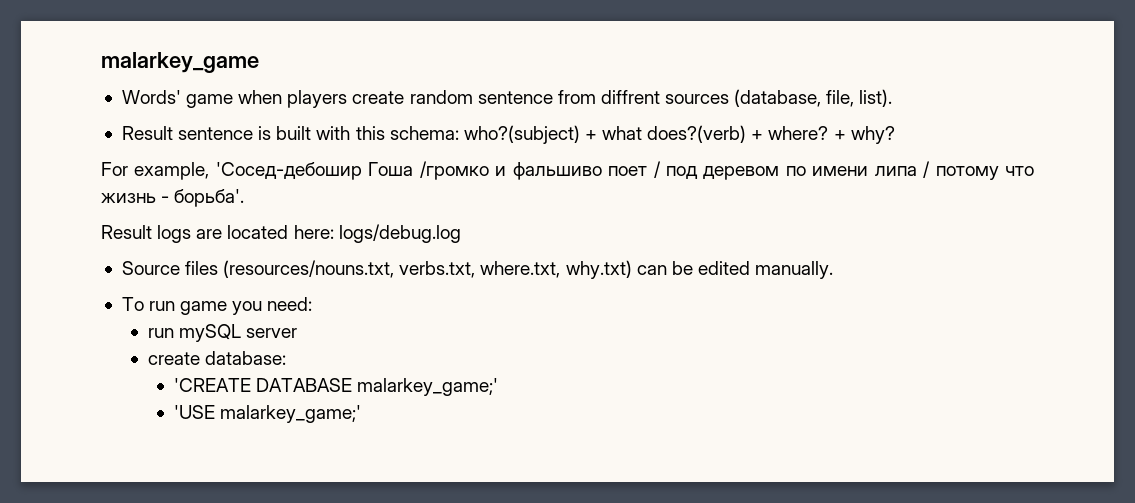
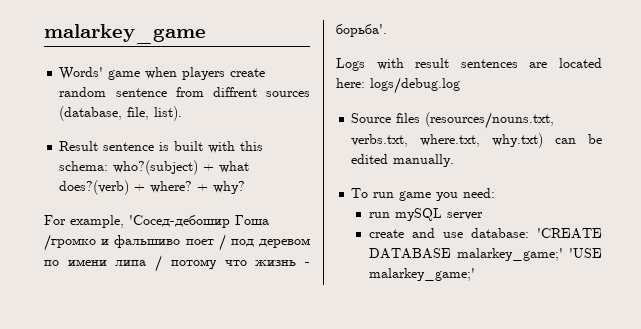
[101,225,192,243] Result logs -> [336,58,518,71] Logs with result sentences
(200, 358) none -> [411,228,463,238] and use
(286, 358) // -> (529, 233) none
(498, 387) // -> (563, 254) none

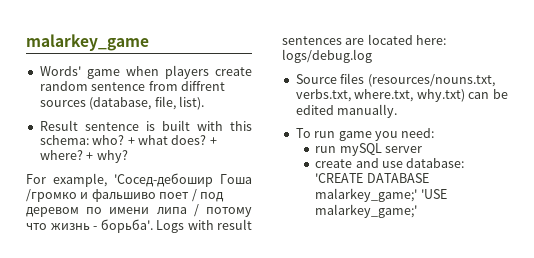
[113,160,199,175] who?(subject) -> [92,135,125,145] who?
[59,180,130,195] does?(verb) -> [171,135,207,145] does?
(387, 30) // -> (153, 226) none

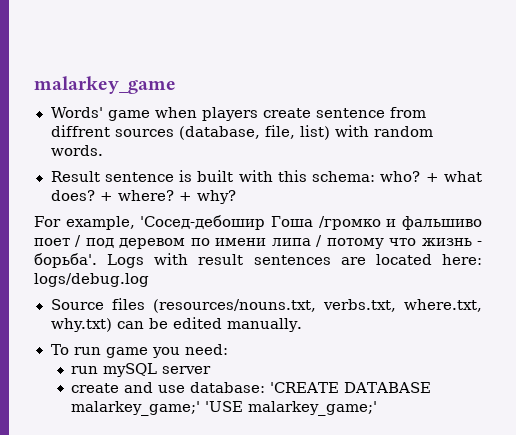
[39,81,88,91] random -> (312, 113) none
[178,96,204,110] list). -> [299,125,433,140] [50,145,103,156] list) with random words.

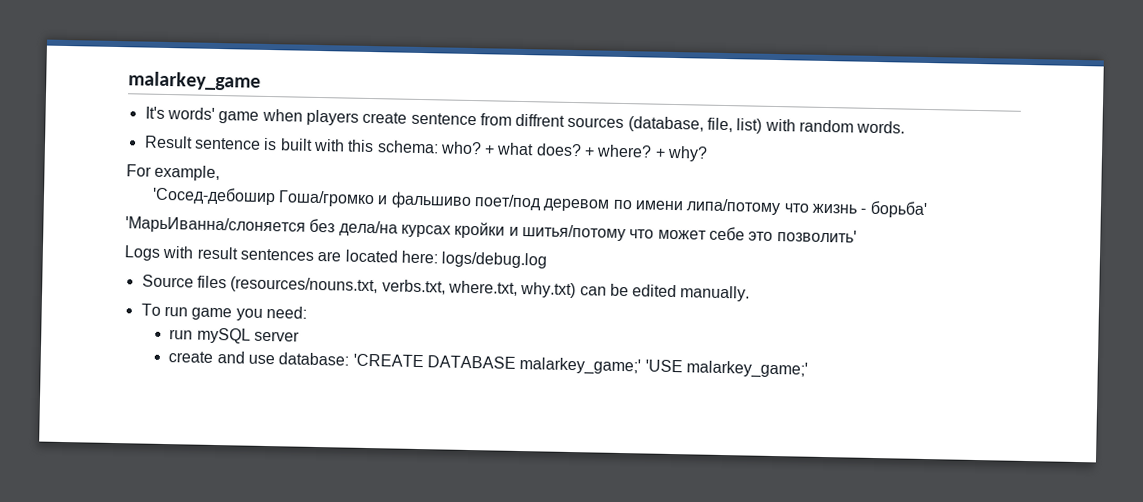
[50,107,104,118] Words' -> [144,106,215,120] It's words'
[140,215,483,230] [34,235,482,249] [34,253,97,268] 'Сосед-дебошир Гоша /громко и фальшиво поет / под деревом по имени липа / потому что жизнь - борьба'. -> [151,186,928,218] [125,216,857,243] // 'Сосед-дебошир Гоша/громко и фальшиво поет/под деревом по имени липа/потому что жизнь - борьба' // 'МарьИванна/слоняется без дела/на курсах кройки и шитья/потому что может себе это позволить' //

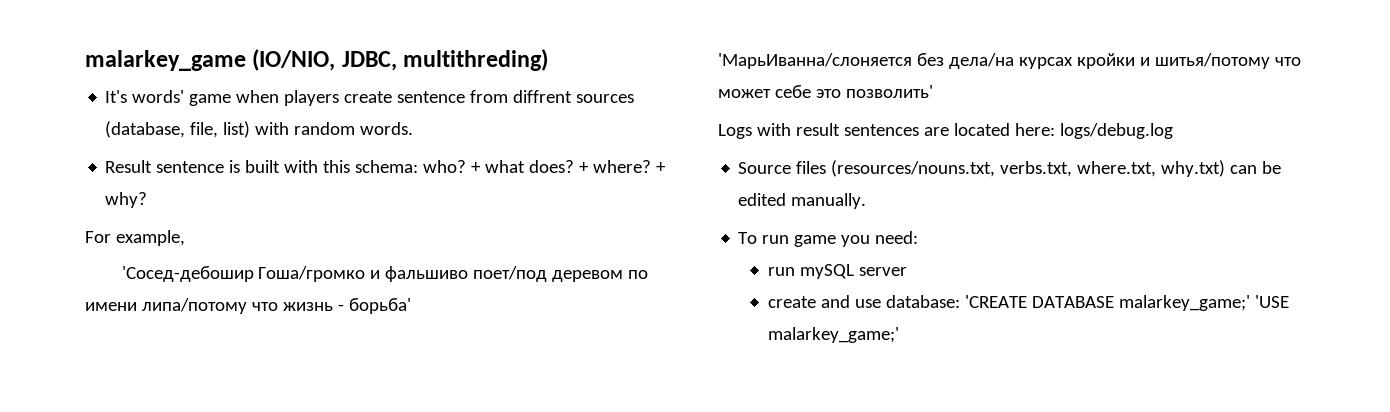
(261, 81) none -> [252,49,549,71] (IO/NIO, JDBC, multithreding)

